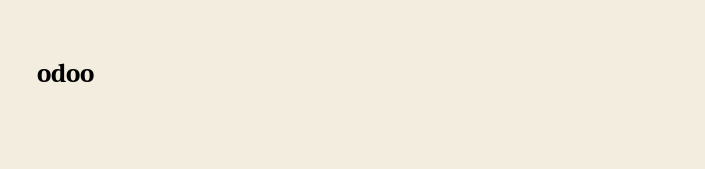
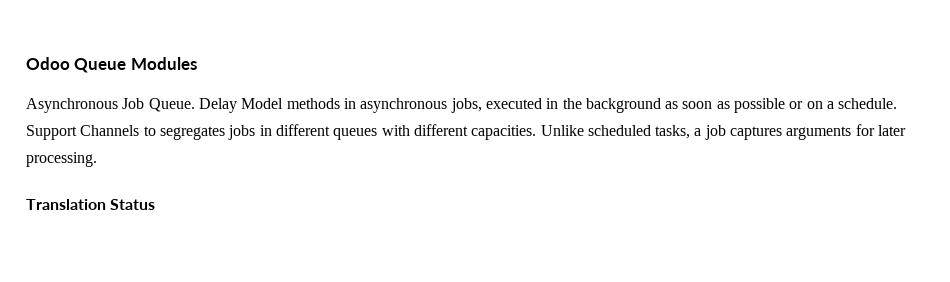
[37,63,94,82] odoo -> [26,57,197,73] [26,98,898,113] [26,124,907,140] [26,152,97,167] [26,199,156,210] Odoo Queue Modules // Asynchronous Job Queue. Delay Model methods in asynchronous jobs, executed in the background as soon as possible or on a schedule. Support Channels to segregates jobs in different queues with different capacities. Unlike scheduled tasks, a job captures arguments for later processing. // Translation Status

